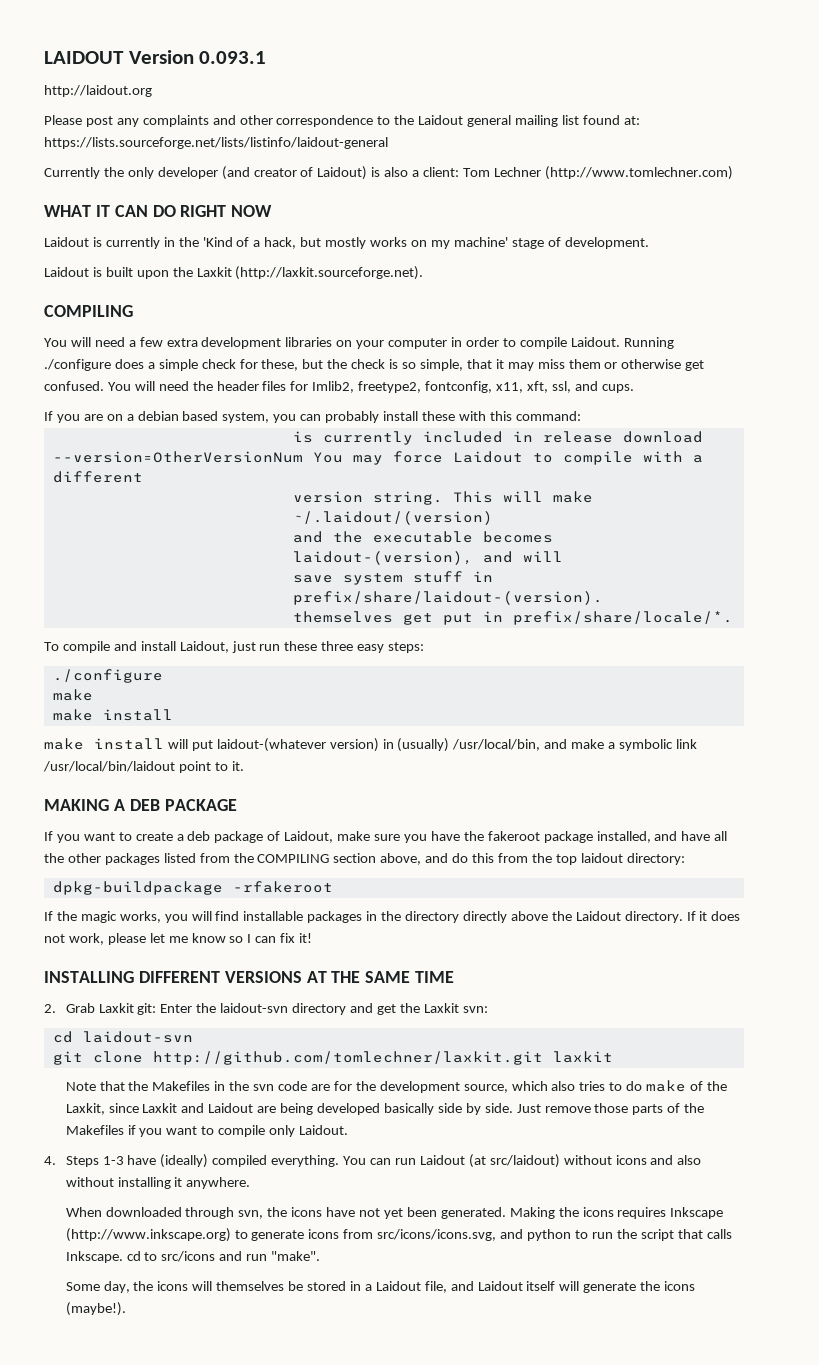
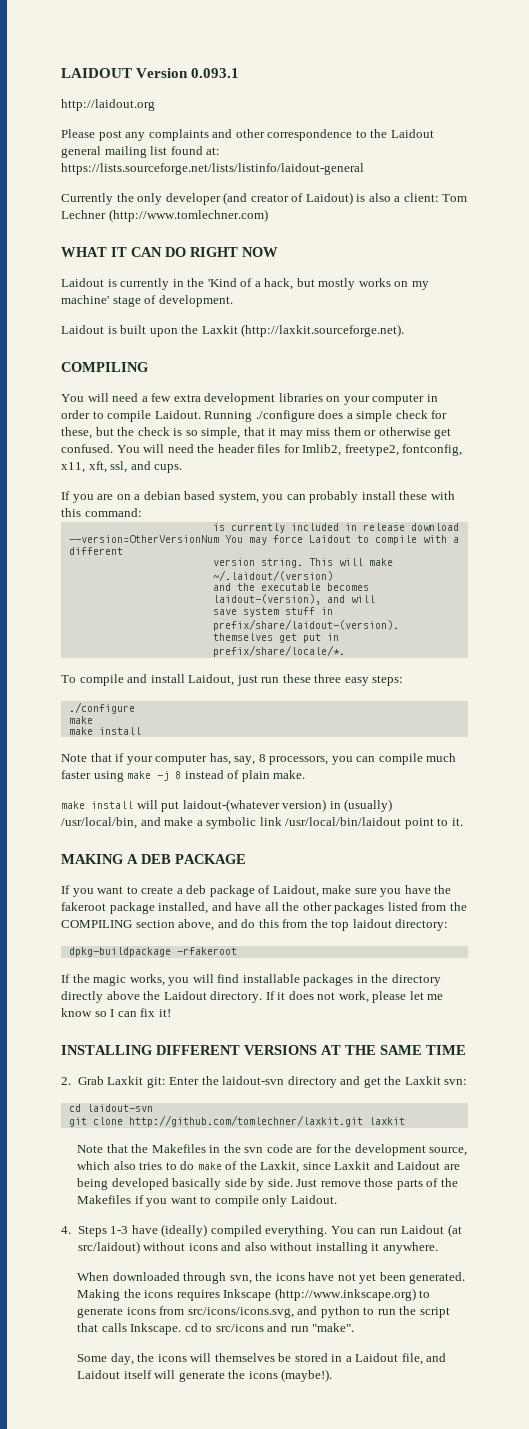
(173, 715) none -> [61,753,457,765] [61,770,306,782] // Note that if your computer has, say, 8 processors, you can compile much faster using make -j 8 instead of plain make.

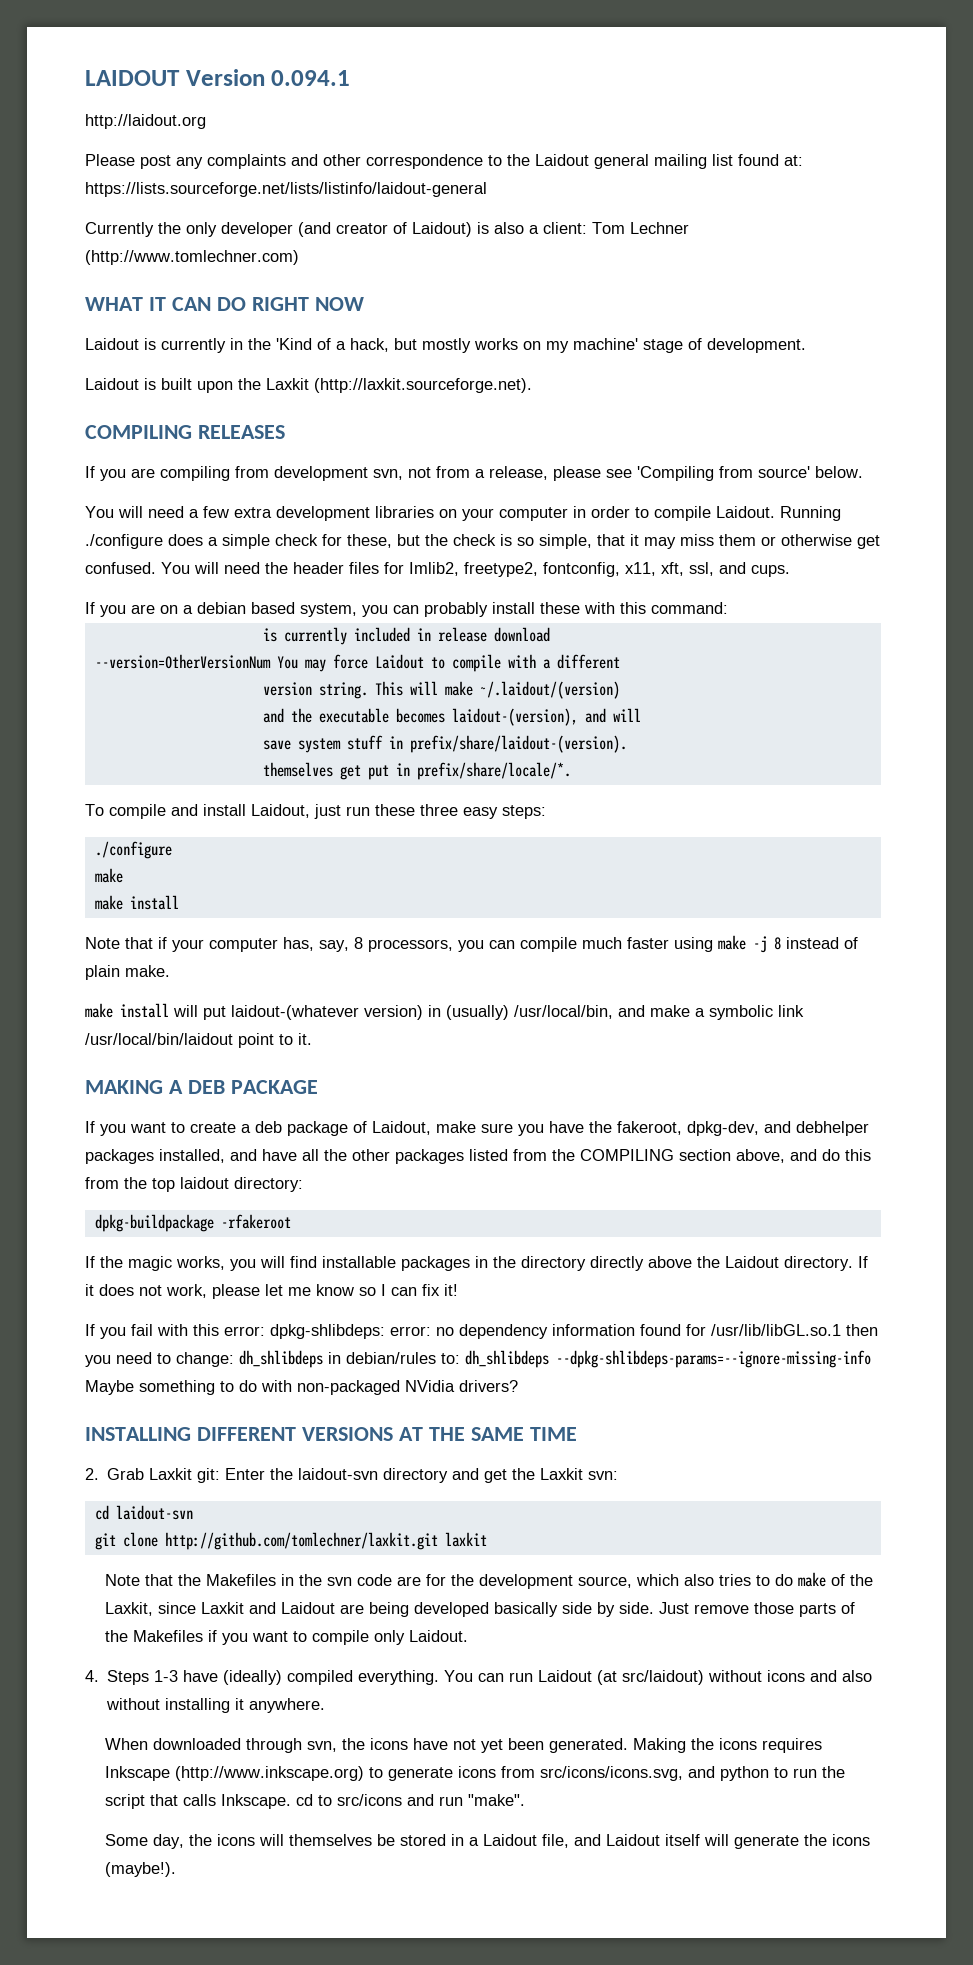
[191,68,240,78] 0.093.1 -> [271,70,351,86] 0.094.1
(148, 367) none -> [197,425,285,439] [85,466,863,481] RELEASES // If you are compiling from development svn, not from a release, please see 'Compiling from source' below.
[61,902,155,914] fakeroot package -> [617,1121,869,1136] [85,1149,154,1164] fakeroot, dpkg-dev, and debhelper packages
(171, 1013) none -> [85,1324,878,1339] [85,1350,871,1368] [85,1380,518,1395] // If you fail with this error: dpkg-shlibdeps: error: no dependency information found for /usr/lib/libGL.so.1 then you need to change: dh_shlibdeps in debian/rules to: dh_shlibdeps --dpkg-shlibdeps-params=--ignore-missing-info Maybe something to do with non-packaged NVidia drivers?

